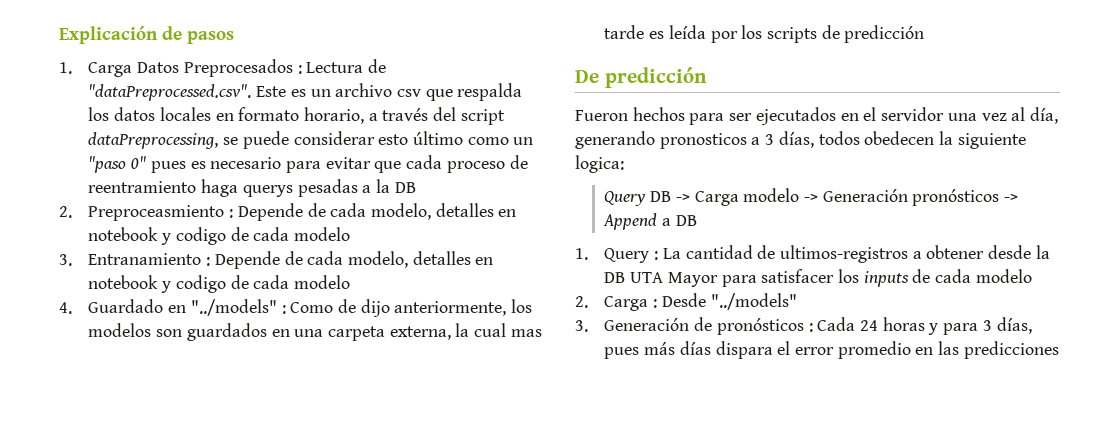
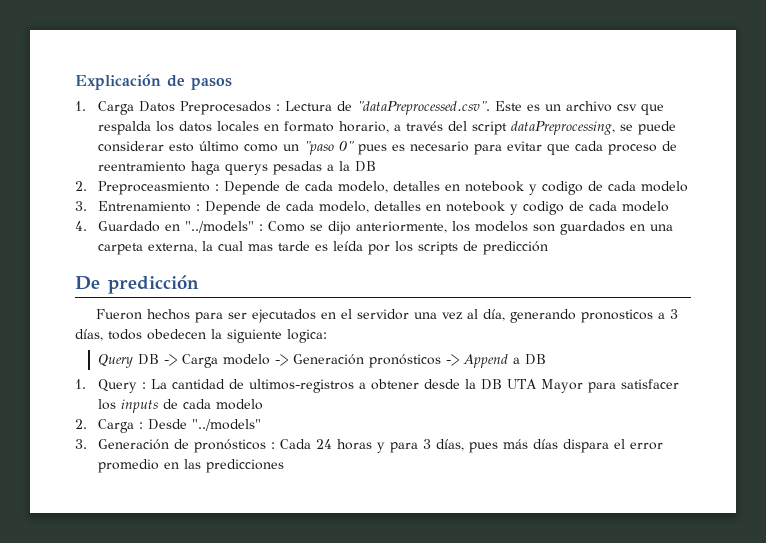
[88,253,202,265] Entranamiento -> [97,201,191,212] Entrenamiento
[338,299,357,313] de -> [309,224,323,231] se

